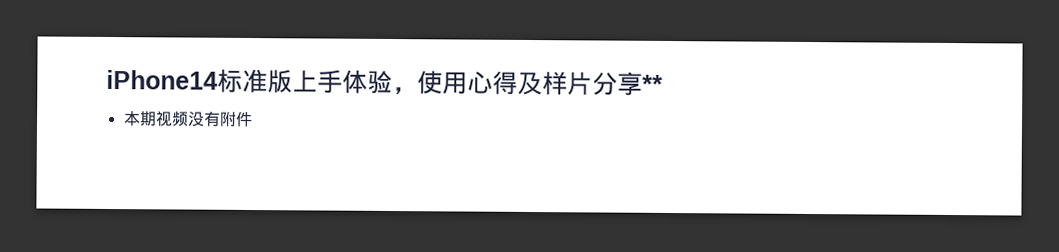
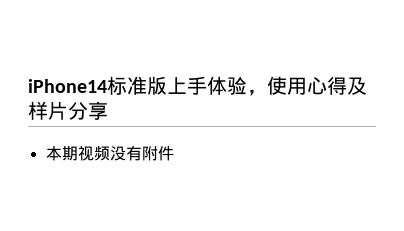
[642,74,663,93] ** -> (108, 110) none

